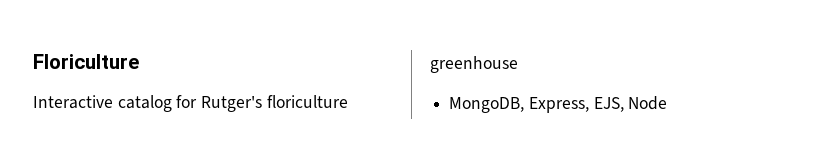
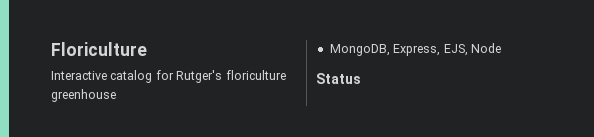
(668, 103) none -> [316,73,361,84] // Status

